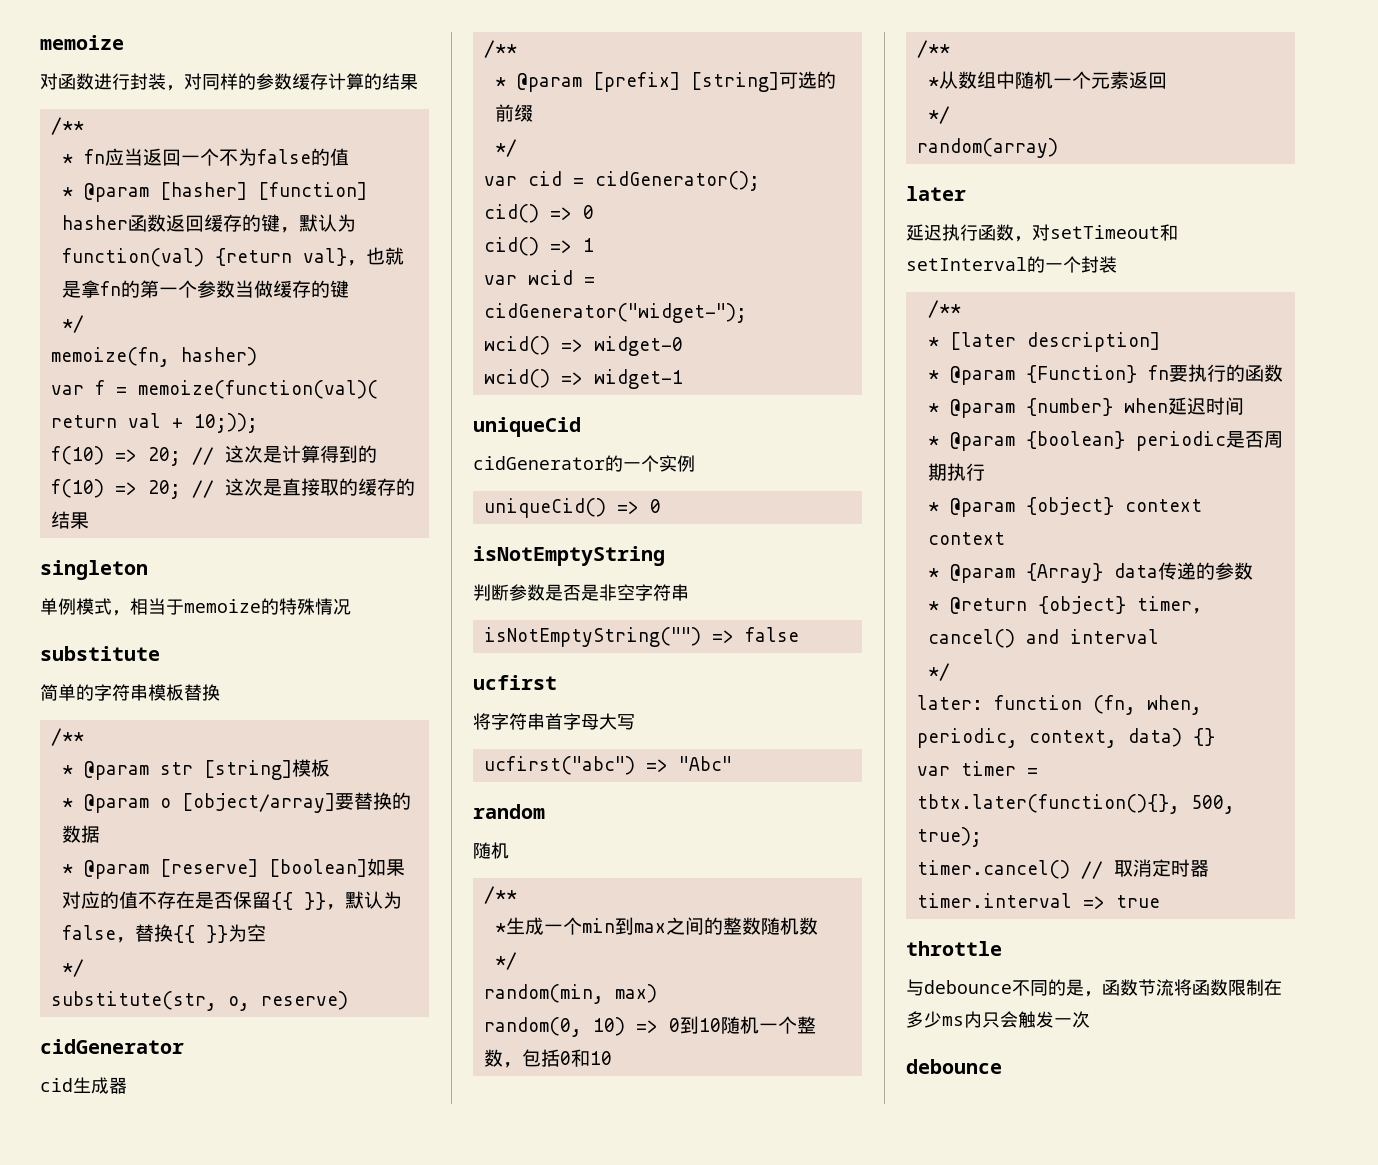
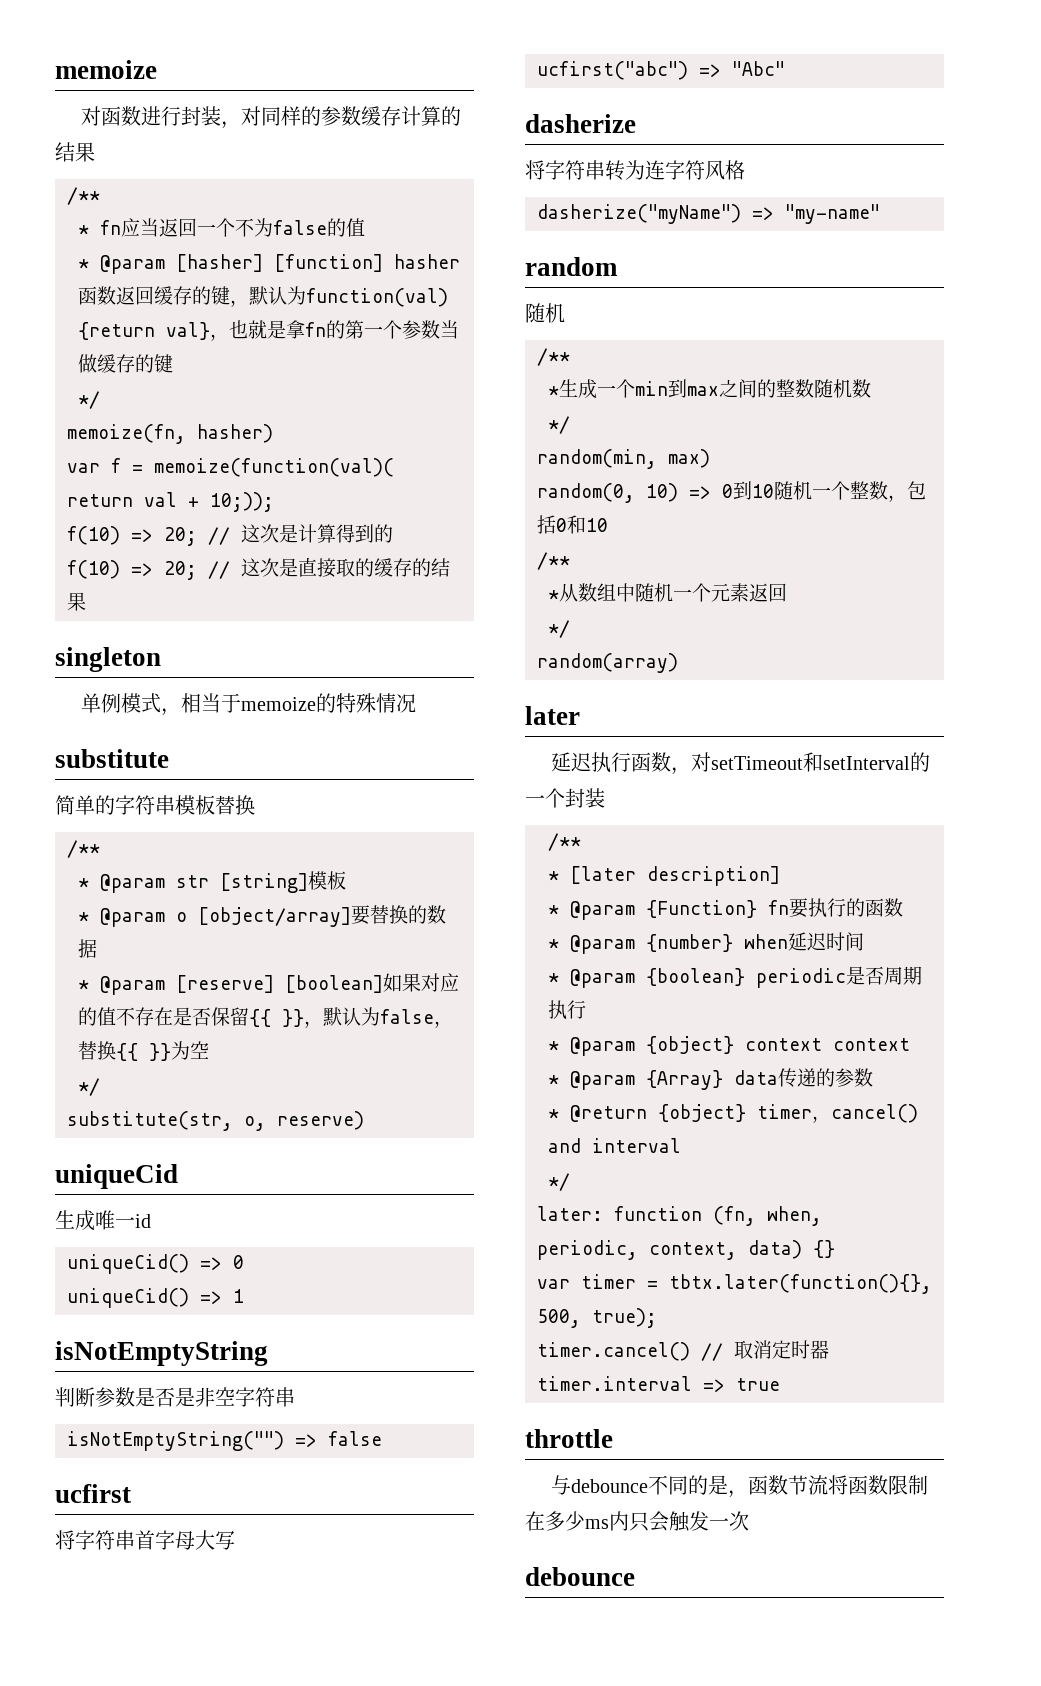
[40,1039,184,1054] [40,1077,127,1094] [483,40,517,58] [494,71,836,92] [494,104,533,122] [494,139,517,157] [483,171,760,191] [483,204,594,223] [483,237,594,256] [483,270,595,285] [483,303,747,323] [483,336,683,356] [483,369,683,389] [473,417,581,437] [473,455,695,472] cidGenerator // cid生成器 // /** // * @param [prefix] [string]可选的前缀 // */ // var cid = cidGenerator(); // cid() => 0 // cid() => 1 // var wcid = cidGenerator("widget-"); // wcid() => widget-0 // wcid() => widget-1 // uniqueCid // cidGenerator的一个实例 -> [55,1164,178,1189] [55,1210,151,1231] uniqueCid // 生成唯一id
(661, 506) none -> [67,1288,244,1308] // uniqueCid() => 1
(732, 763) none -> [525,114,636,133] [525,160,745,181] [537,204,880,224] // dasherize // 将字符串转为连字符风格 // dasherize("myName") => "my-name"

